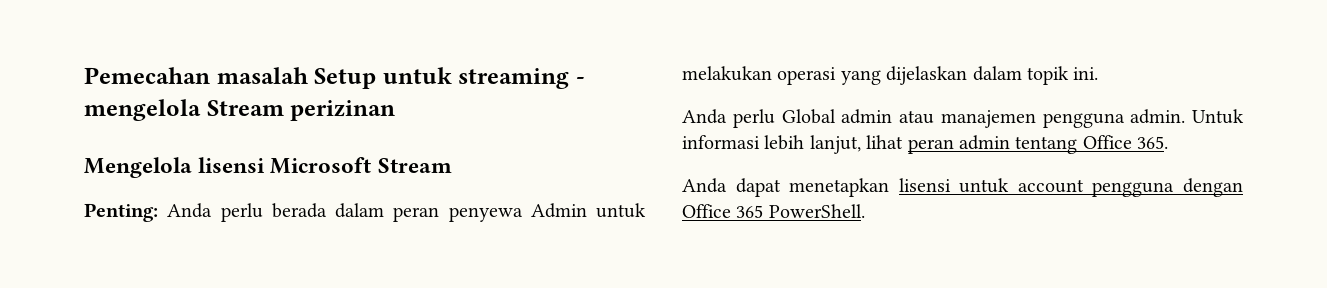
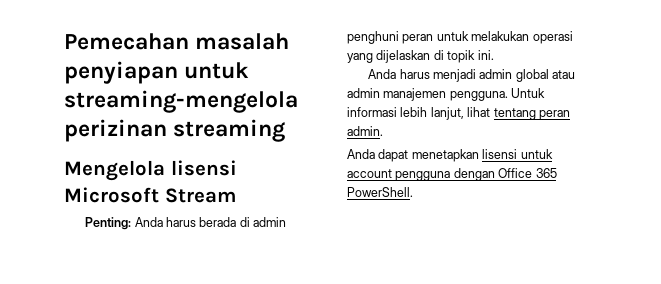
[314,67,586,89] [84,99,396,121] Setup untuk streaming - mengelola Stream perizinan -> [64,61,250,84] [64,90,298,113] [64,119,286,142] penyiapan untuk streaming-mengelola perizinan streaming
[220,203,587,222] perlu berada dalam peran penyewa Admin -> [166,217,287,227] [347,31,434,44] harus berada di admin penghuni peran
[972,66,1022,81] dalam -> [433,50,444,60] di
[732,109,1186,128] perlu Global admin atau manajemen pengguna admin. -> [399,69,576,82] [347,88,508,101] harus menjadi admin global atau admin manajemen pengguna.
[907,135,1169,154] peran admin tentang Office 365. -> [493,108,570,120] [347,126,383,136] tentang peran admin.

